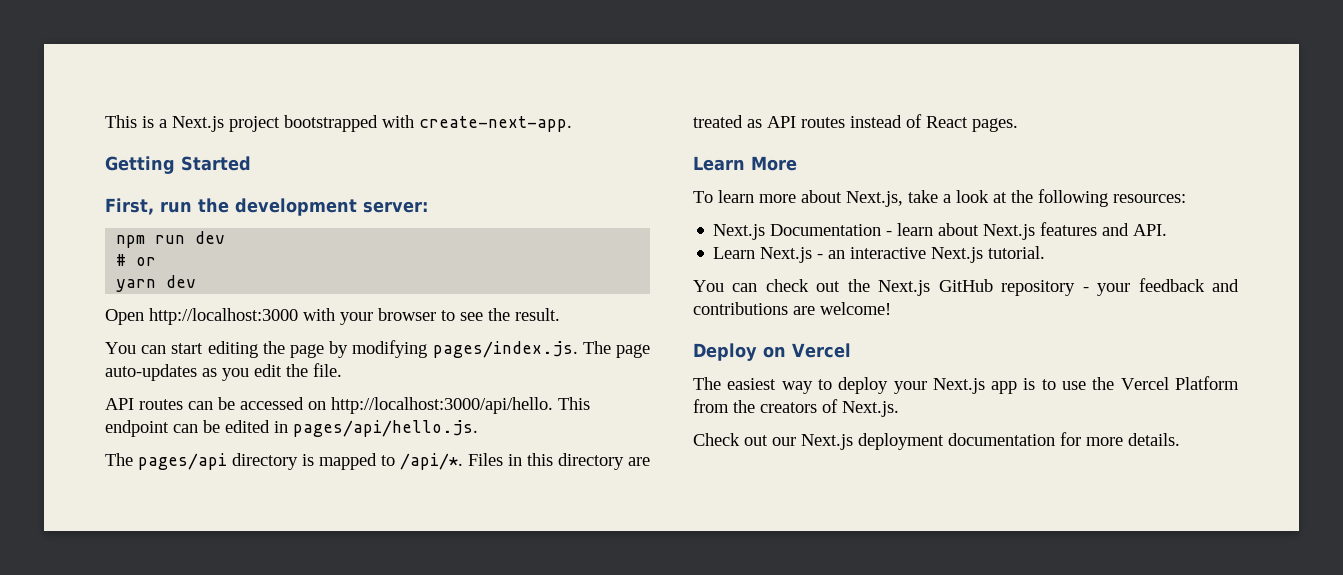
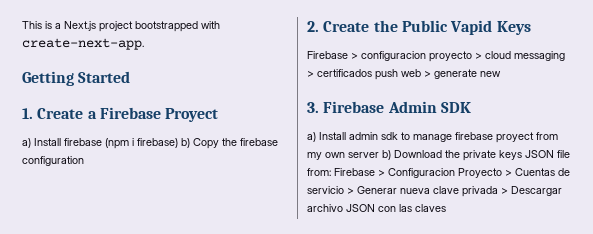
[105,198,428,216] [116,231,226,248] [116,254,157,266] [116,275,197,292] [105,308,560,325] [105,340,650,358] [105,363,342,381] [105,397,590,414] [105,420,478,437] [105,453,650,470] [693,114,1018,132] [693,156,797,171] [693,189,1186,207] [713,222,1168,240] [713,246,1046,263] [693,278,1239,296] [693,302,891,315] [693,343,851,361] [693,376,1239,394] [693,399,899,417] [693,432,1180,450] First, run the development server: // npm run dev // # or // yarn dev // Open http://localhost:3000 with your browser to see the result. // You can start editing the page by modifying pages/index.js. The page auto-updates as you edit the file. // API routes can be accessed on http://localhost:3000/api/hello. This endpoint can be edited in pages/api/hello.js. // The pages/api directory is mapped to /api/*. Files in this directory are treated as API routes instead of React pages. // Learn More // To learn more about Next.js, take a look at the following resources: // Next.js Documentation - learn about Next.js features and API. // Learn Next.js - an interactive Next.js tutorial. // You can check out the Next.js GitHub repository - your feedback and contributions are welcome! // Deploy on Vercel // The easiest way to deploy your Next.js app is to use the Vercel Platform from the creators of Next.js. // Check out our Next.js deployment documentation for more details. -> [22,107,219,122] [22,138,278,149] [22,156,84,166] [307,20,531,35] [307,51,565,62] [307,69,501,80] [307,101,471,113] [307,132,558,143] [307,150,570,161] [307,168,570,178] [307,186,562,197] [307,204,446,212] 1. Create a Firebase Proyect // a) Install firebase (npm i firebase) b) Copy the firebase configuration // 2. Create the Public Vapid Keys // Firebase > configuracion proyecto > cloud messaging > certificados push web > generate new // 3. Firebase Admin SDK // a) Install admin sdk to manage firebase proyect from my own server b) Download the private keys JSON file from: Firebase > Configuracion Proyecto > Cuentas de servicio > Generar nueva clave privada > Descargar archivo JSON con las claves

